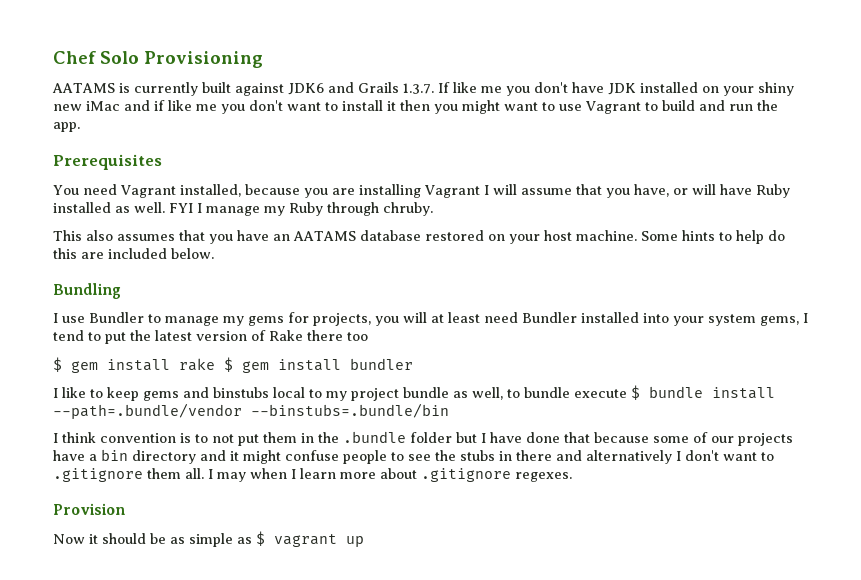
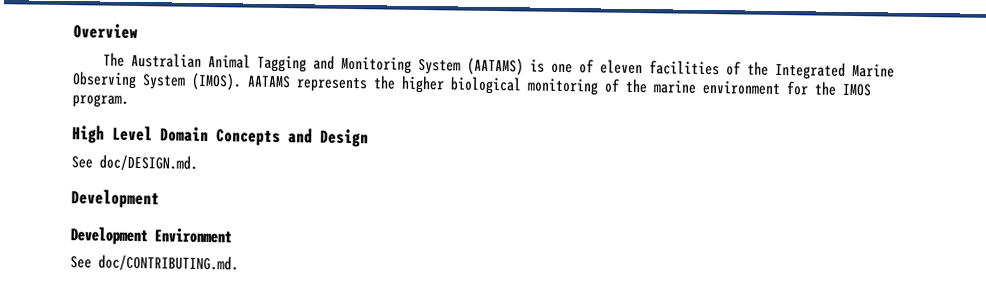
[53,51,263,68] [52,82,794,96] [53,100,778,114] [53,122,80,132] [53,154,162,170] [53,184,790,198] [53,202,433,216] [53,230,785,244] [53,248,214,259] [53,283,121,299] [53,312,808,326] [53,330,368,344] [53,357,413,373] [53,385,775,401] [53,403,449,419] [53,431,793,446] [53,449,774,464] [53,468,572,482] [53,503,125,515] [53,531,364,547] Chef Solo Provisioning // AATAMS is currently built against JDK6 and Grails 1.3.7. If like me you don't have JDK installed on your shiny new iMac and if like me you don't want to install it then you might want to use Vagrant to build and run the app. // Prerequisites // You need Vagrant installed, because you are installing Vagrant I will assume that you have, or will have Ruby installed as well. FYI I manage my Ruby through chruby. // This also assumes that you have an AATAMS database restored on your host machine. Some hints to help do this are included below. // Bundling // I use Bundler to manage my gems for projects, you will at least need Bundler installed into your system gems, I tend to put the latest version of Rake there too // $ gem install rake $ gem install bundler // I like to keep gems and binstubs local to my project bundle as well, to bundle execute $ bundle install --path=.bundle/vendor --binstubs=.bundle/bin // I think convention is to not put them in the .bundle folder but I have done that because some of our projects have a bin directory and it might confuse people to see the stubs in there and alternatively I don't want to .gitignore them all. I may when I learn more about .gitignore regexes. // Provision // Now it should be as simple as $ vagrant up -> [73,23,138,40] [103,52,896,80] [72,71,872,97] [72,94,129,108] [72,125,369,148] [71,154,198,172] [71,189,160,209] [70,226,232,246] [70,254,239,273] Overview // The Australian Animal Tagging and Monitoring System (AATAMS) is one of eleven facilities of the Integrated Marine Observing System (IMOS). AATAMS represents the higher biological monitoring of the marine environment for the IMOS program. // High Level Domain Concepts and Design // See doc/DESIGN.md. // Development // Development Environment // See doc/CONTRIBUTING.md.

